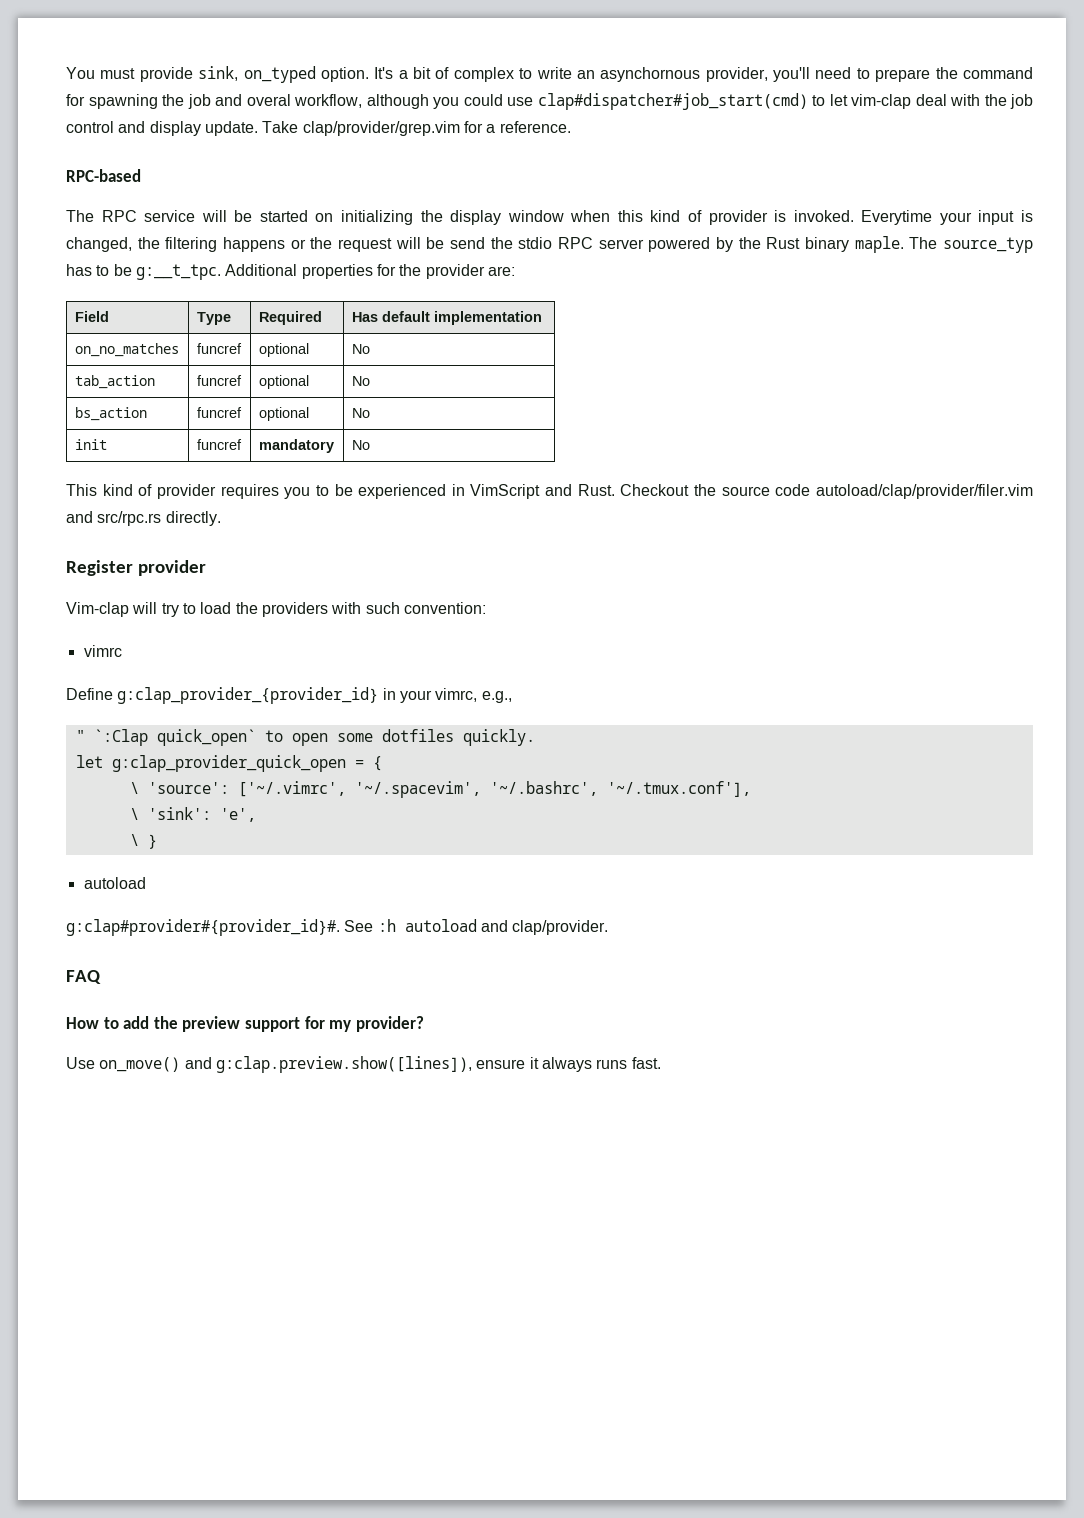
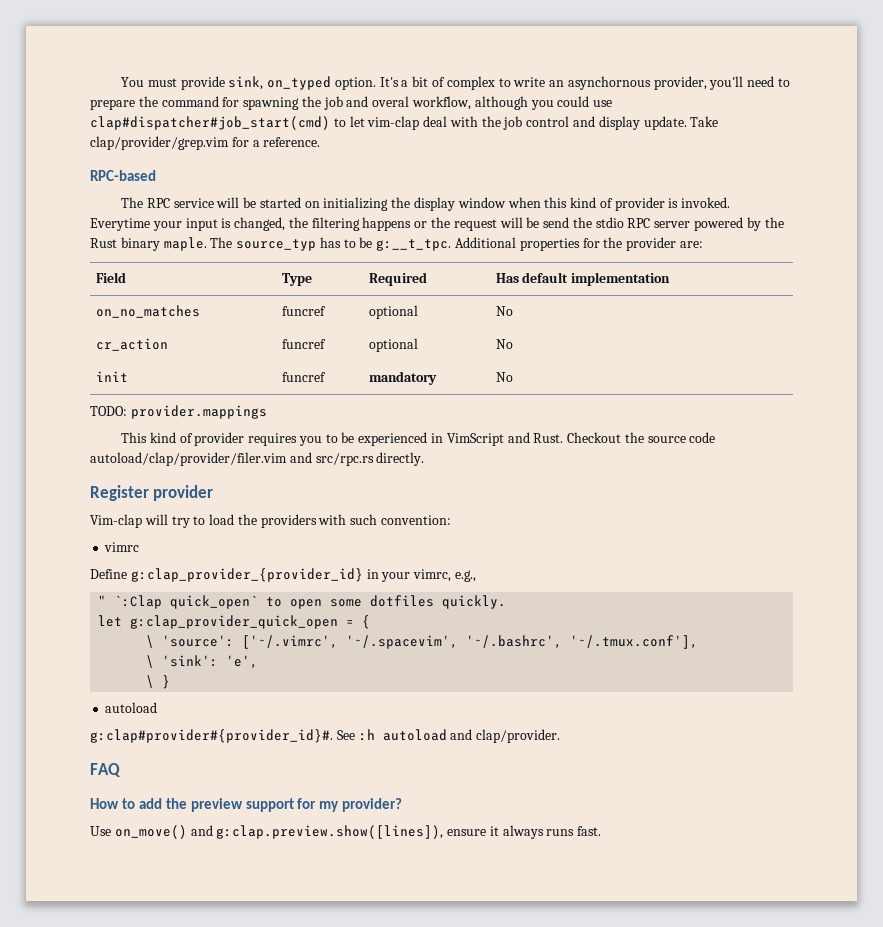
[74,375,155,389] [196,375,242,386] [258,375,309,389] [351,376,370,386] [74,407,147,421] tab_action | funcref | optional | No // bs_action -> [95,338,168,351] cr_action
(370, 445) none -> [90,405,267,419] // TODO: provider.mappings

